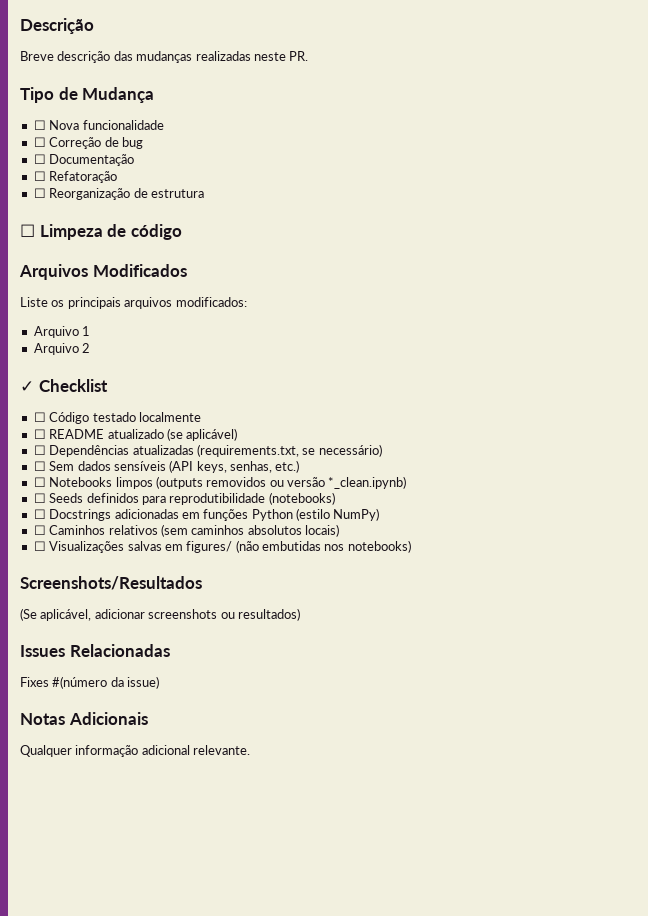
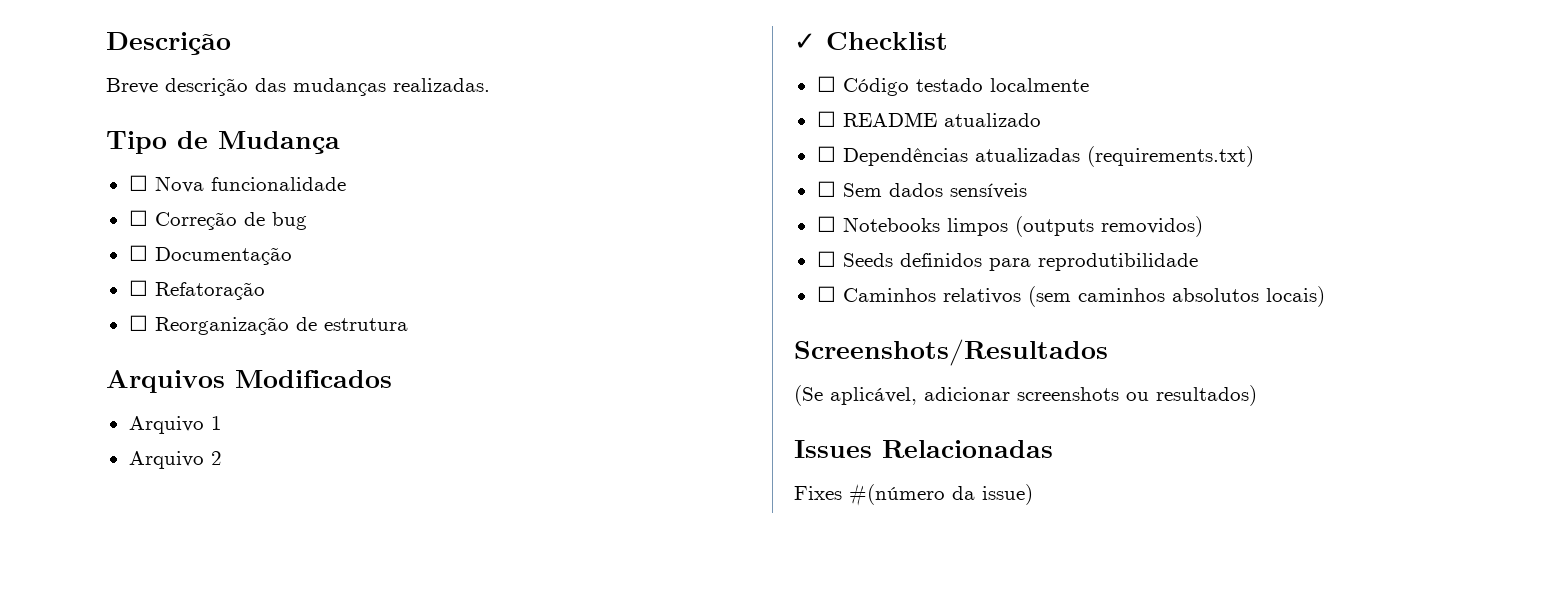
[195,51,309,61] realizadas neste PR. -> [393,78,490,92] realizadas.
[20,224,182,240] [19,264,187,280] [20,297,247,309] ☐ Limpeza de código // Arquivos Modificados // Liste os principais arquivos modificados: -> [106,370,392,393] Arquivos Modificados
[166,428,238,441] (se aplicável) -> (1041, 120) none
[196,444,382,457] (requirements.txt, se necessário) -> [1086,146,1254,167] (requirements.txt)
[169,460,300,473] (API keys, senhas, etc.) -> (1027, 191) none
[206,476,407,489] removidos ou versão *_clean.ipynb) -> [1100,216,1203,237] removidos)
[268,492,335,505] [33,508,380,521] (notebooks) // ☐ Docstrings adicionadas em funções Python (estilo NumPy) -> (1198, 262) none
[33,540,411,553] // ☐ Visualizações salvas em figures/ (não embutidas nos notebooks) -> (1325, 296) none
[20,712,148,725] [20,745,251,757] // Notas Adicionais // Qualquer informação adicional relevante. -> (1033, 494) none

